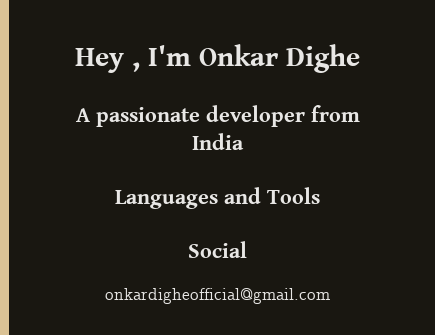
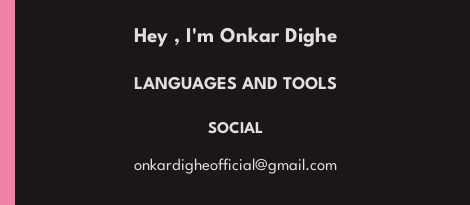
[75,105,360,127] [192,133,244,150] [115,187,320,209] [188,241,247,258] A passionate developer from India // Languages and Tools // Social -> [133,76,337,90] [207,121,263,134] LANGUAGES AND TOOLS // SOCIAL

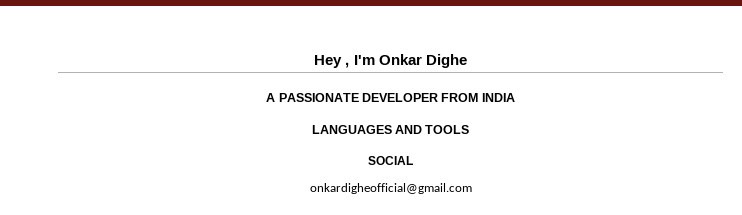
(337, 37) none -> [266,93,515,102] // A PASSIONATE DEVELOPER FROM INDIA

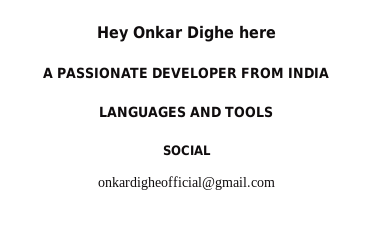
[345,55,375,68] , I'm -> (129, 34) none
(467, 61) none -> [238,25,276,39] here

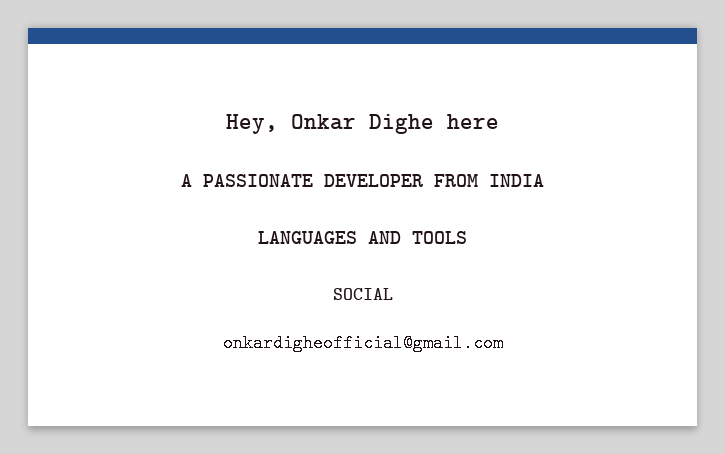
[96,26,129,42] Hey -> [226,114,278,134] Hey,

